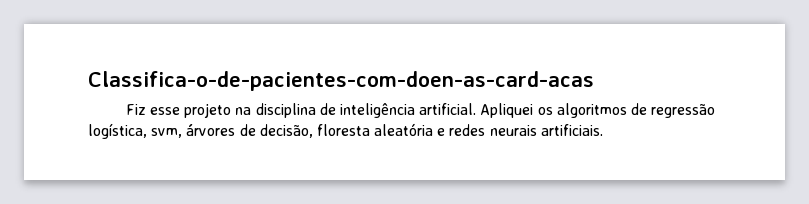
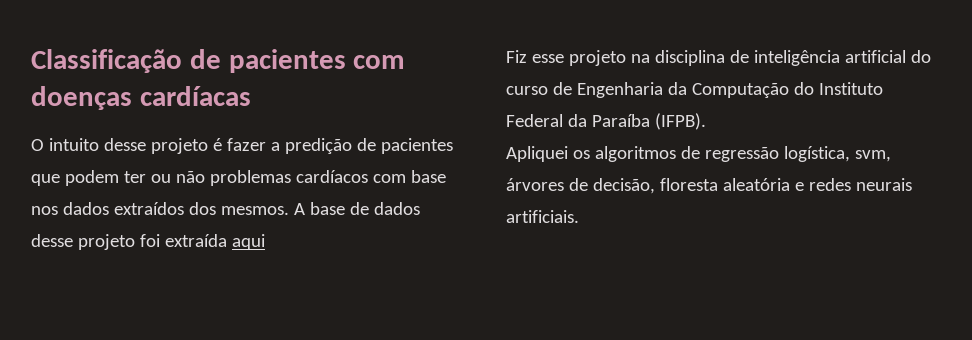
[88,71,594,91] Classifica-o-de-pacientes-com-doen-as-card-acas -> [31,49,406,73] [31,86,251,110] [31,138,453,154] [31,170,446,186] [31,202,420,215] [31,234,265,250] Classificação de pacientes com doenças cardíacas // O intuito desse projeto é fazer a predição de pacientes que podem ter ou não problemas cardíacos com base nos dados extraídos dos mesmos. A base de dados desse projeto foi extraída aqui
[419,103,477,115] artificial. -> [844,50,931,63] [506,82,883,98] [506,113,706,130] artificial do curso de Engenharia da Computação do Instituto Federal da Paraíba (IFPB). //

